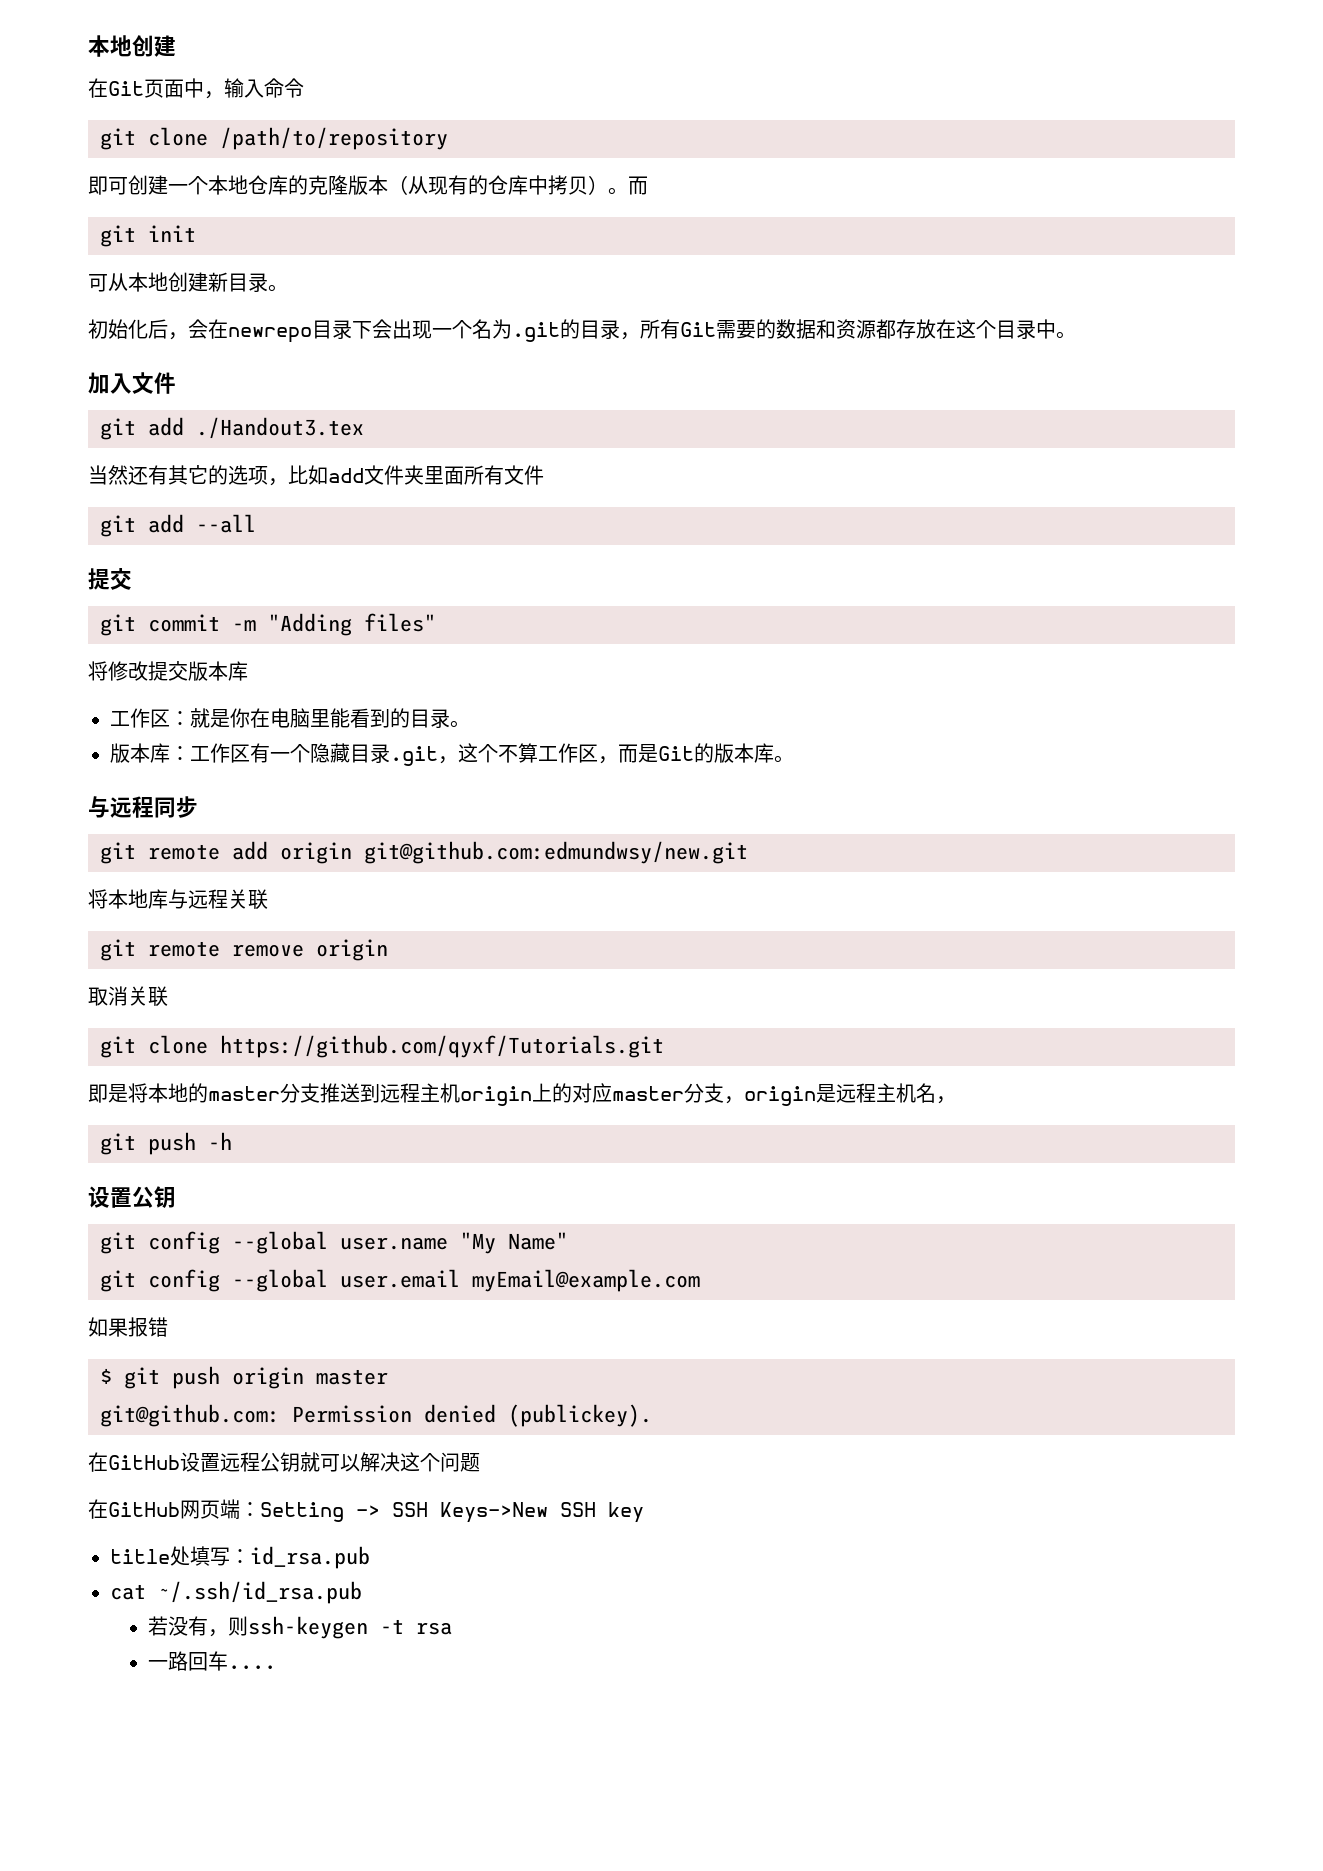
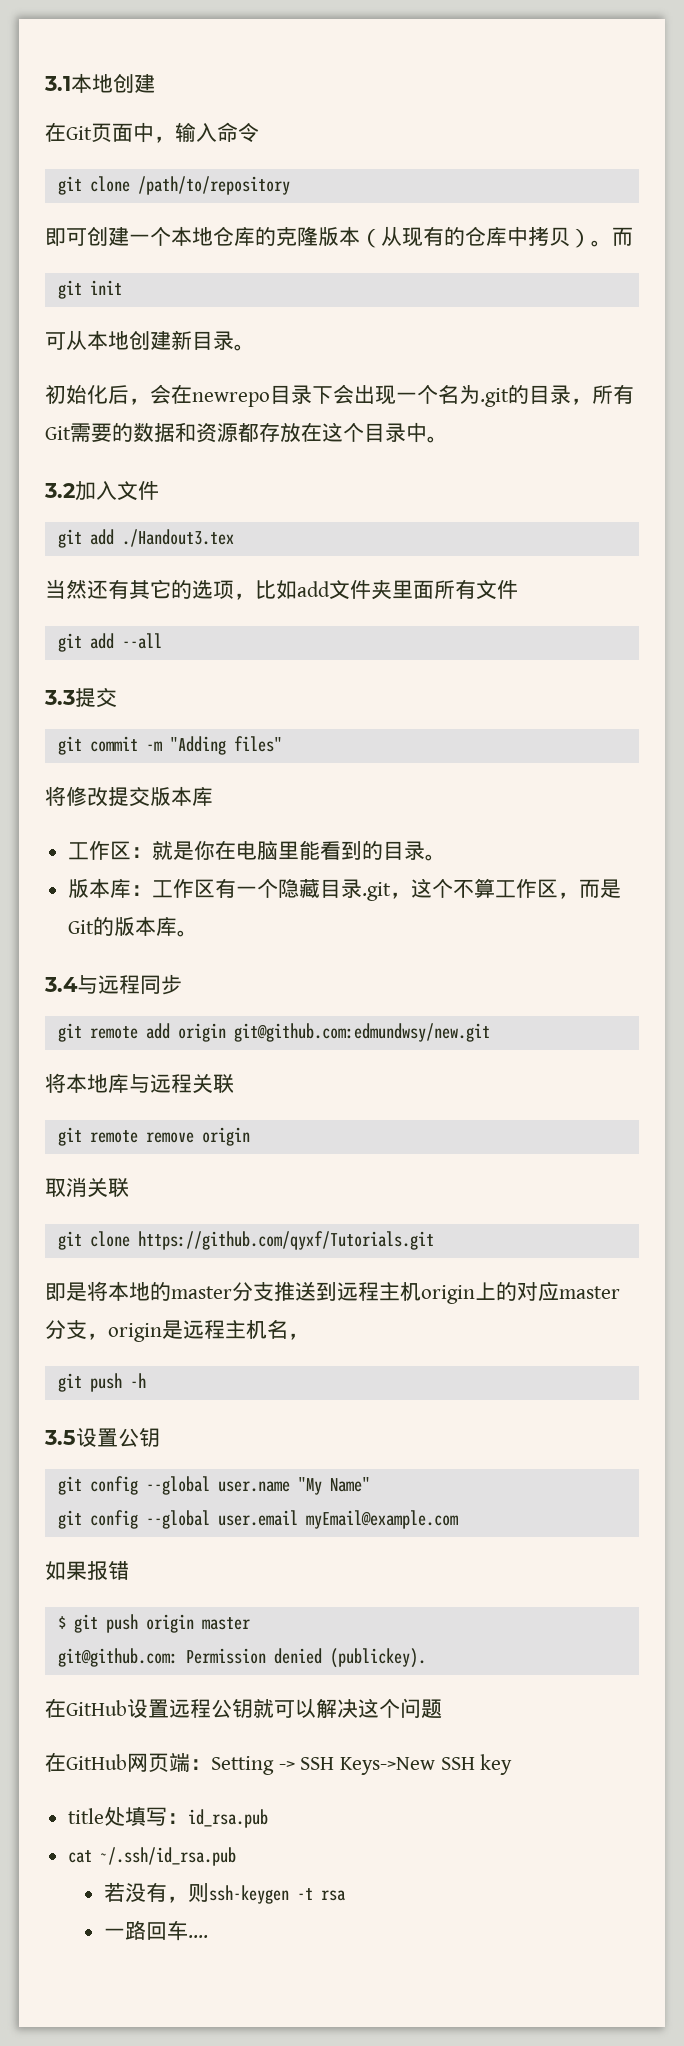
(88, 46) none -> [44,76,71,91] 3.1
(1076, 335) none -> [44,483,75,498] 3.2
(256, 523) none -> [44,690,75,705] 3.3
(794, 759) none -> [44,977,78,992] 3.4
(232, 1141) none -> [44,1430,76,1445] 3.5

